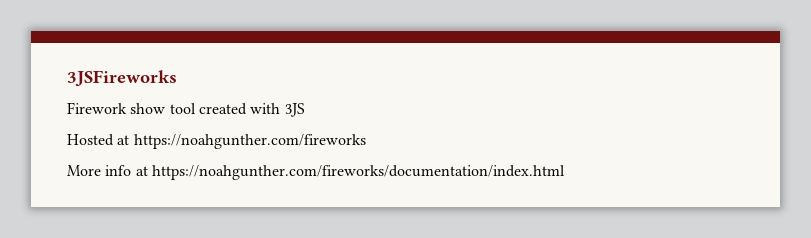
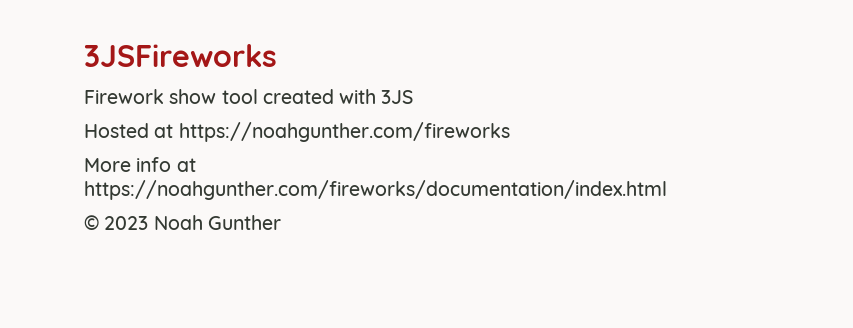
(565, 172) none -> [84,215,281,230] // © 2023 Noah Gunther

